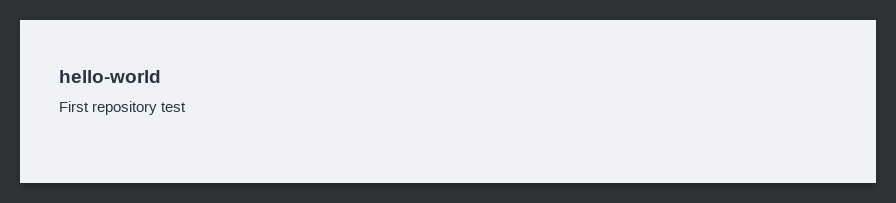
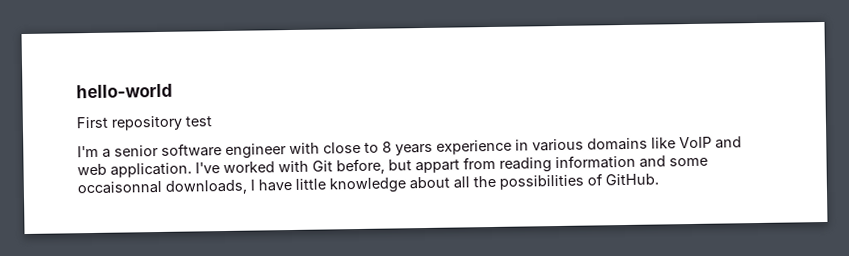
(187, 107) none -> [77,136,742,159] [77,154,708,178] [77,173,659,195] // I'm a senior software engineer with close to 8 years experience in various domains like VoIP and web application. I've worked with Git before, but appart from reading information and some occaisonnal downloads, I have little knowledge about all the possibilities of GitHub.

